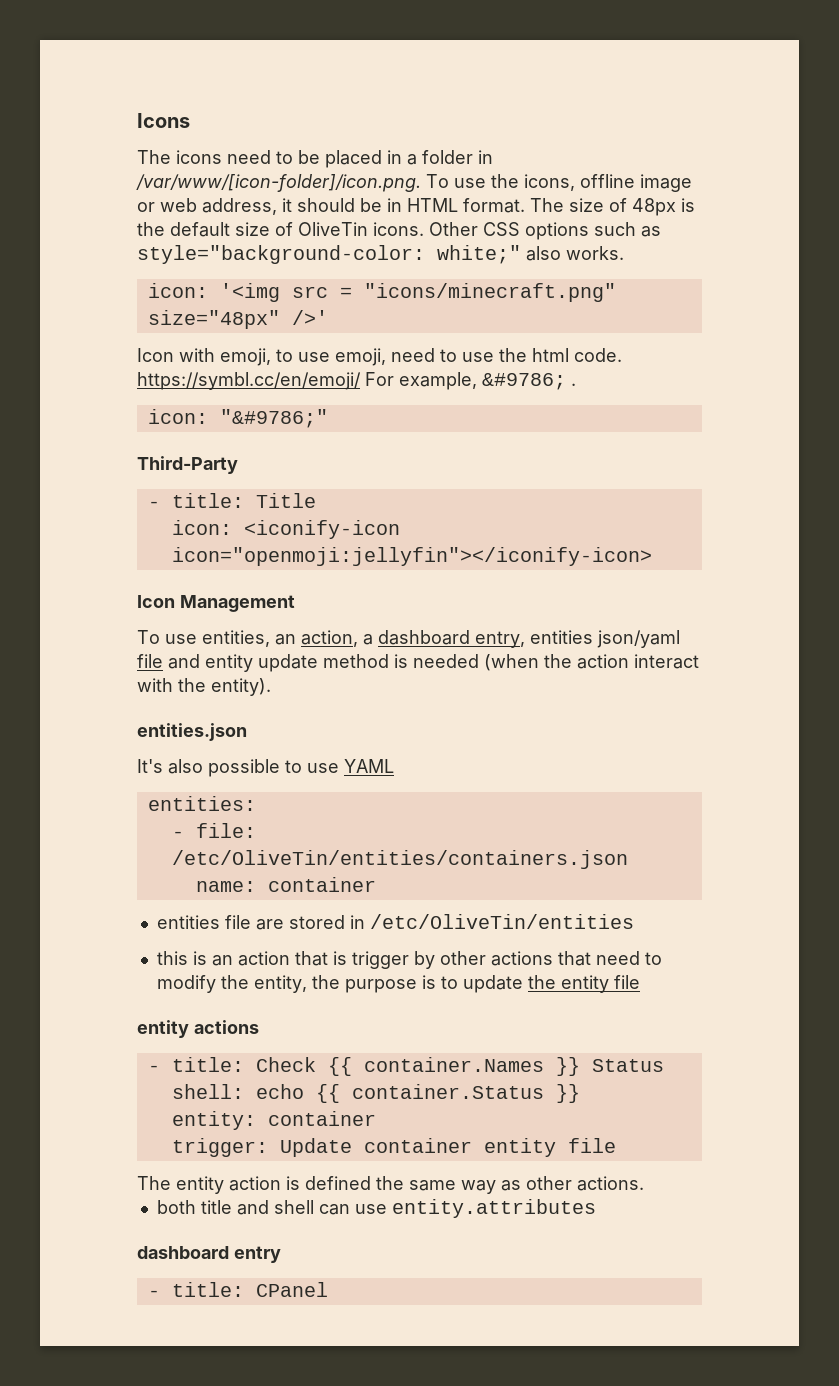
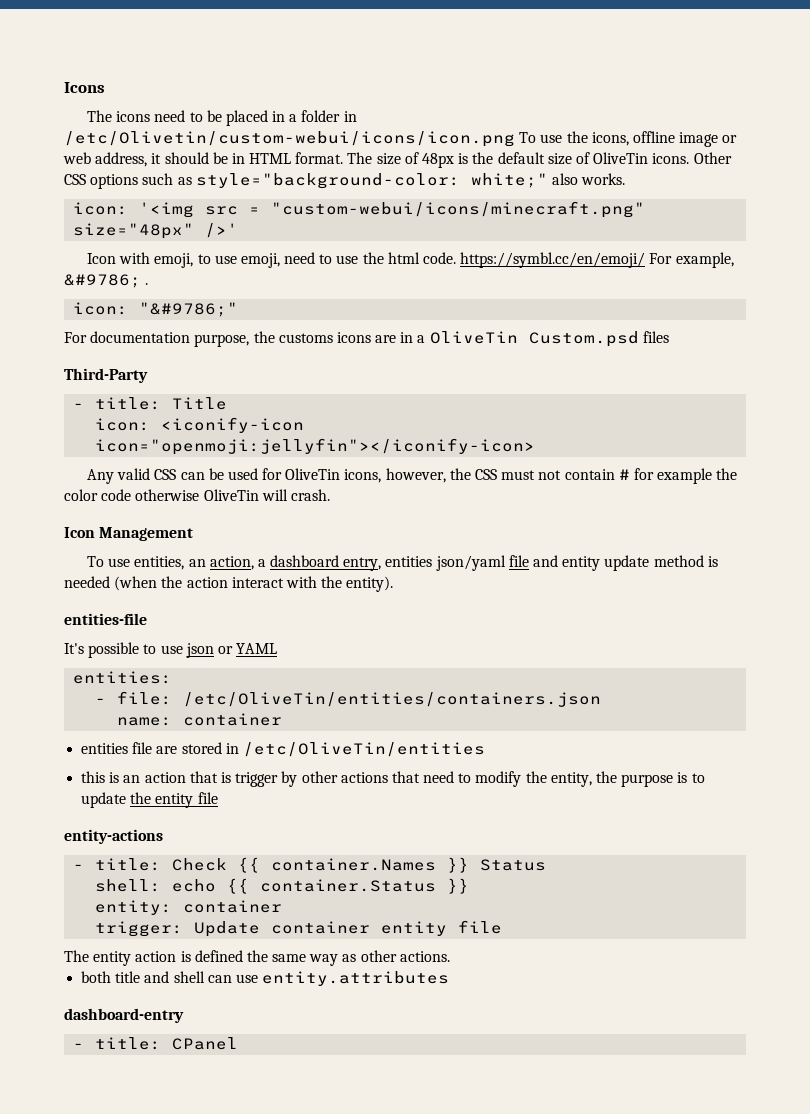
[136,174,421,192] /var/www/[icon-folder]/icon.png. -> [64,131,515,147] /etc/Olivetin/custom-webui/icons/icon.png
[363,283,616,302] "icons/minecraft.png" -> [271,201,646,218] "custom-webui/icons/minecraft.png"
(328, 418) none -> [64,331,669,347] // For documentation purpose, the customs icons are in a OliveTin Custom.psd files
(652, 556) none -> [86,468,738,484] [64,489,330,501] // Any valid CSS can be used for OliveTin icons, however, the CSS must not contain # for example the color code otherwise OliveTin will crash.
[137,723,247,741] entities.json -> [64,613,147,625] entities-file
[168,759,203,774] also -> (84, 648) none
(339, 768) none -> [185,643,233,658] json or
[137,1020,259,1038] entity actions -> [64,829,163,844] entity-actions
[137,1246,281,1263] dashboard entry -> [64,1008,184,1023] dashboard-entry

